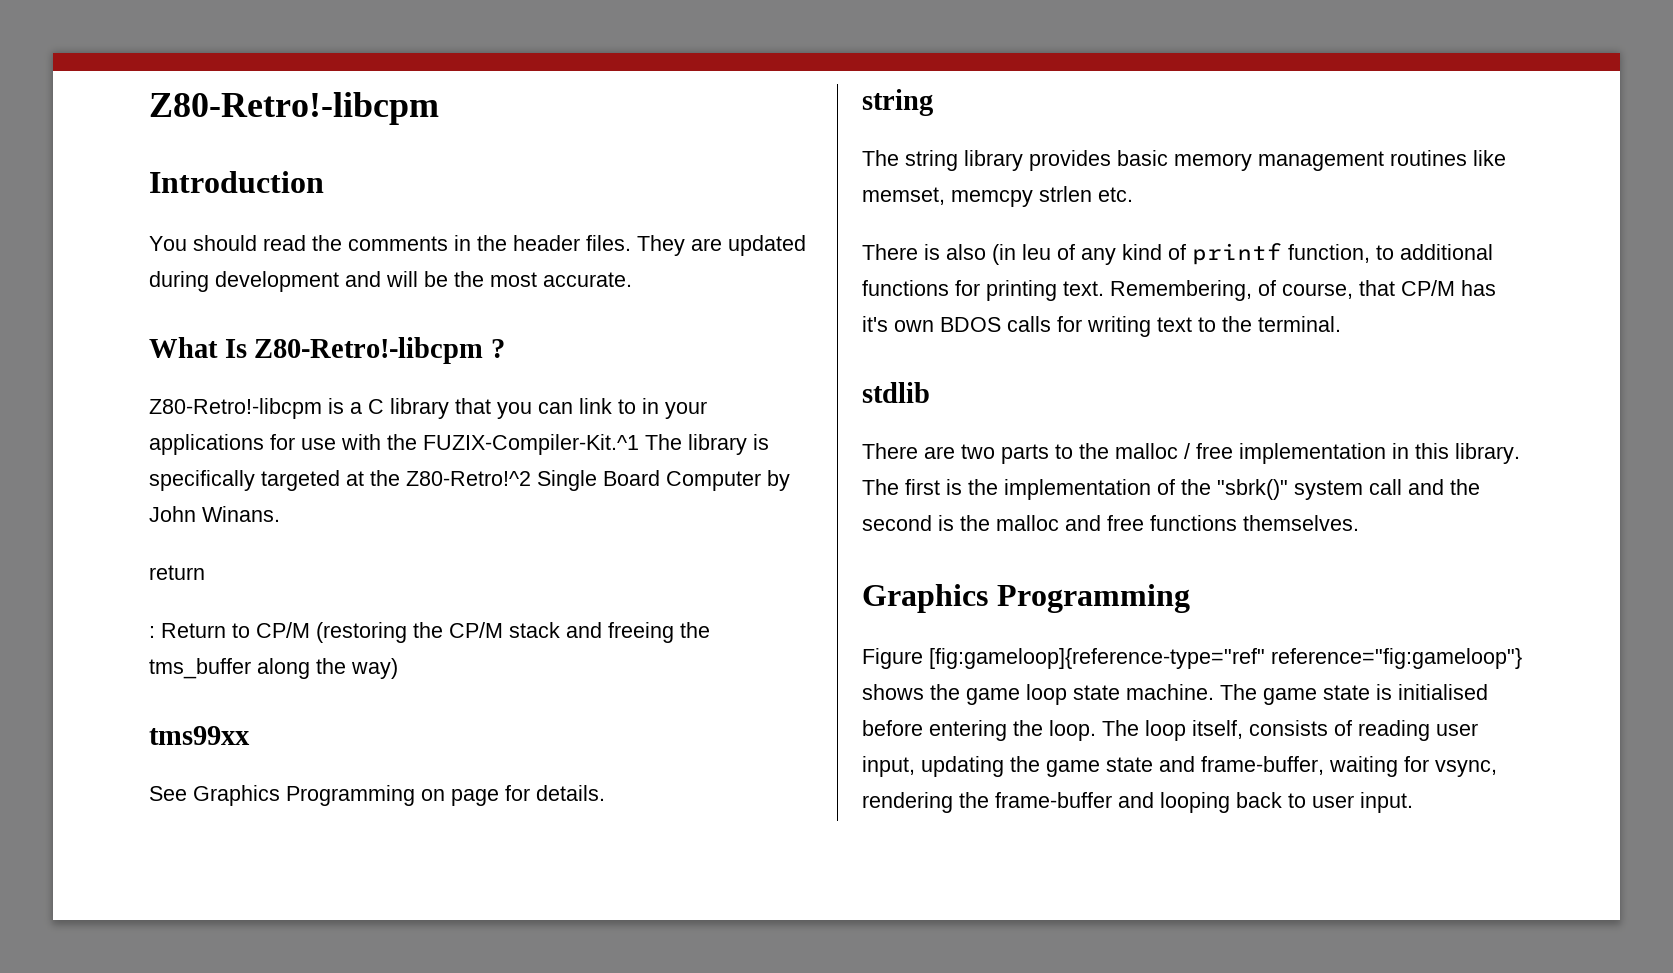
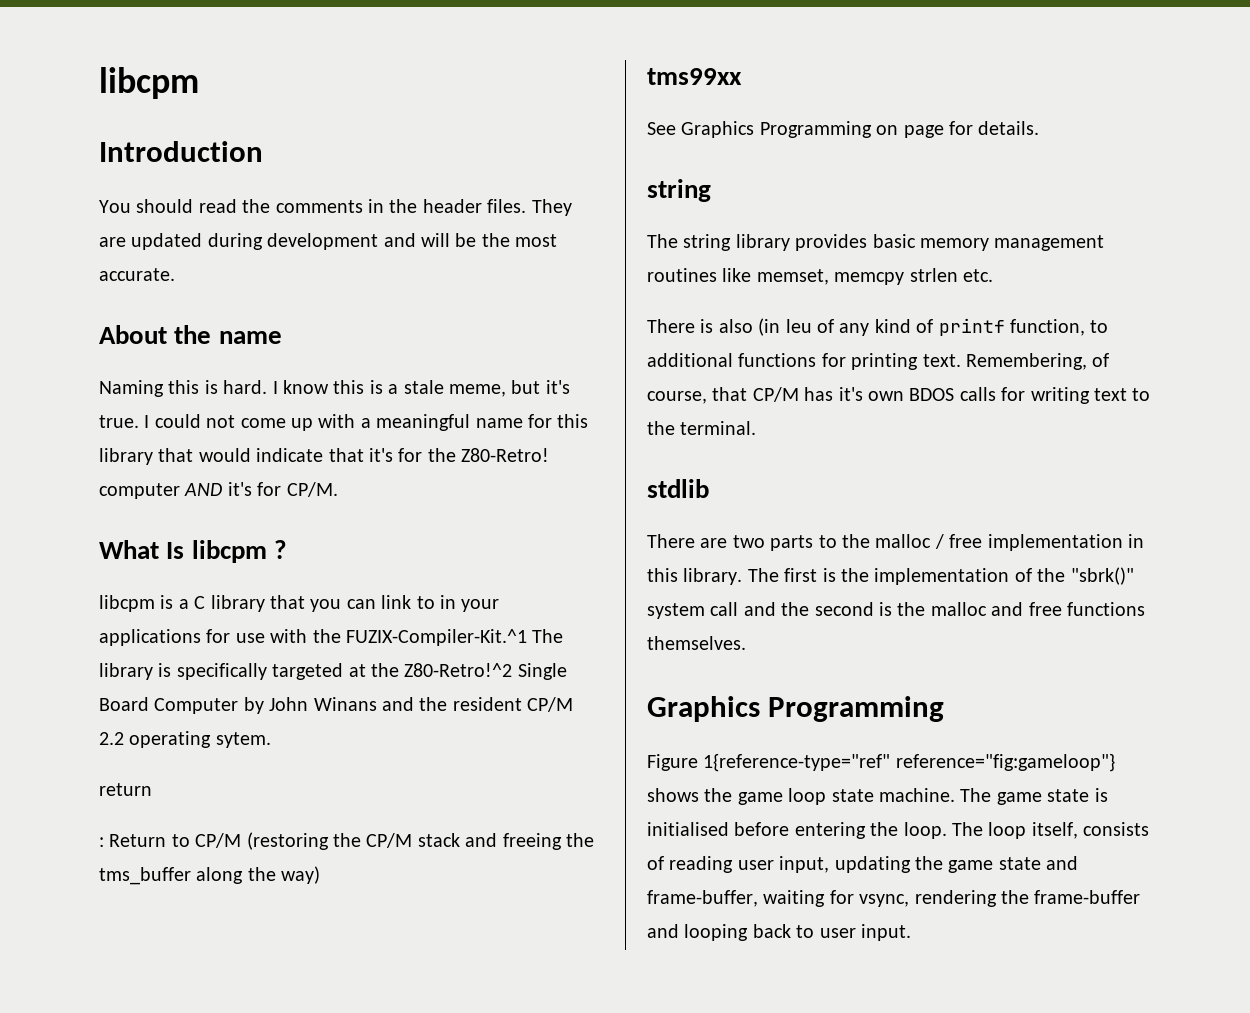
[149,92,439,125] Z80-Retro!-libcpm -> [99,67,199,99] libcpm
(632, 279) none -> [99,325,282,344] [99,380,570,397] [99,414,589,431] [99,448,550,465] [99,482,338,499] // About the name // Naming this is hard. I know this is a stale meme, but it's true. I could not come up with a meaningful name for this library that would indicate that it's for the Z80-Retro! computer AND it's for CP/M.
[254,337,484,364] Z80-Retro!-libcpm -> [191,540,267,563] libcpm
[149,398,322,419] Z80-Retro!-libcpm -> [99,595,155,612] libcpm
[202,506,280,522] Winans. -> [313,697,574,712] [99,731,271,748] Winans and the resident CP/M 2.2 operating sytem.
[929,648,1265,669] [fig:gameloop]{reference-type="ref" -> [703,753,891,772] 1{reference-type="ref"

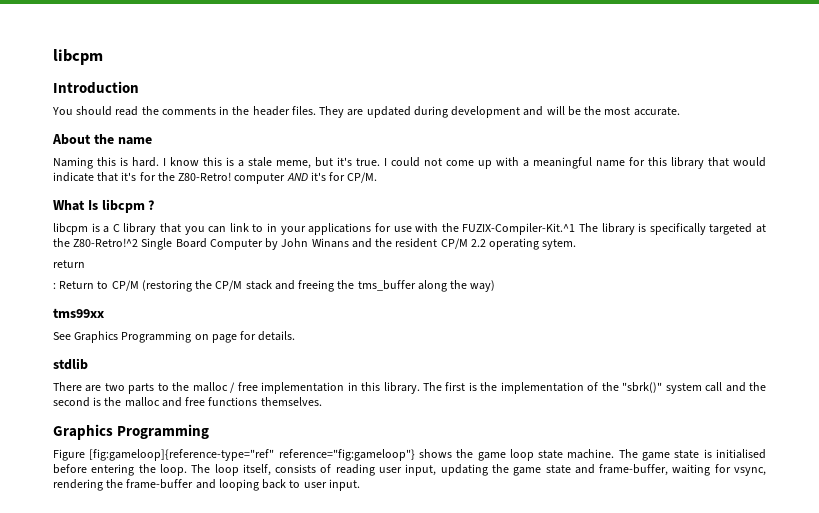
[647,179,711,202] [647,234,1105,251] [647,268,993,285] [647,318,1109,336] [647,353,1110,370] [647,387,1151,404] [647,421,757,435] // string // The string library provides basic memory management routines like memset, memcpy strlen etc. // There is also (in leu of any kind of printf function, to additional functions for printing text. Remembering, of course, that CP/M has it's own BDOS calls for writing text to the terminal. -> (296, 336) none
[703,753,891,772] 1{reference-type="ref" -> [89,449,275,461] [fig:gameloop]{reference-type="ref"

